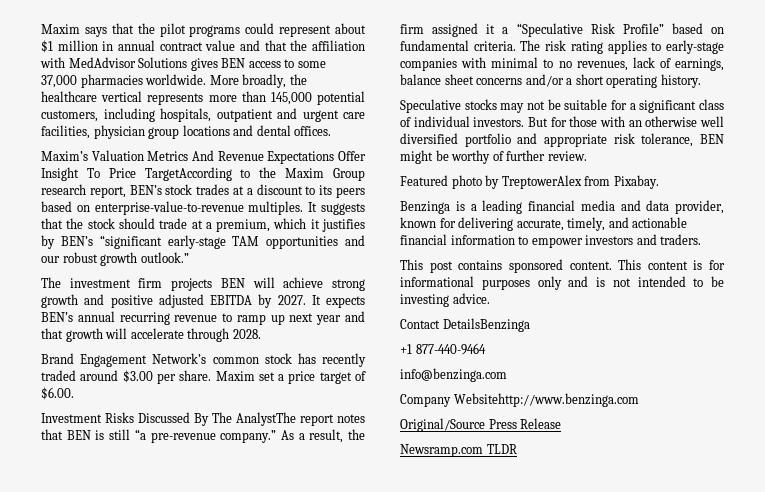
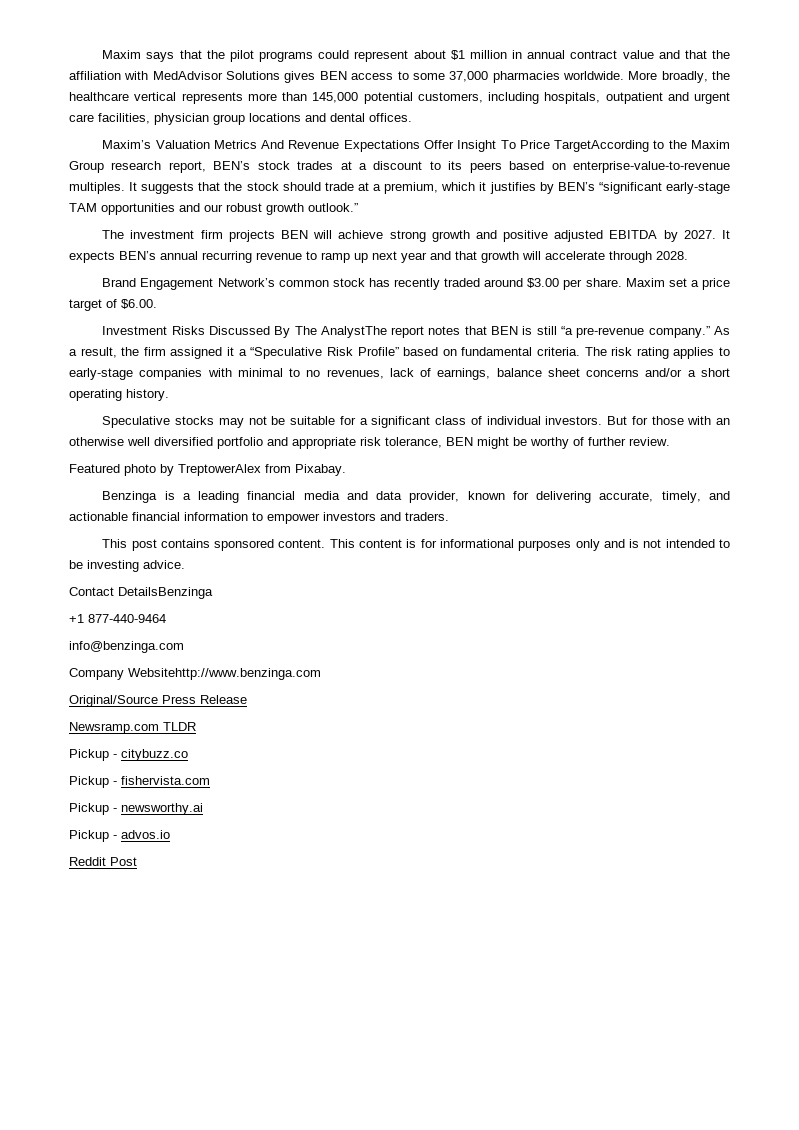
(517, 449) none -> [69,749,188,761] [69,776,210,788] [69,803,203,815] [69,830,170,842] [69,857,137,866] // Pickup - citybuzz.co // Pickup - fishervista.com // Pickup - newsworthy.ai // Pickup - advos.io // Reddit Post

